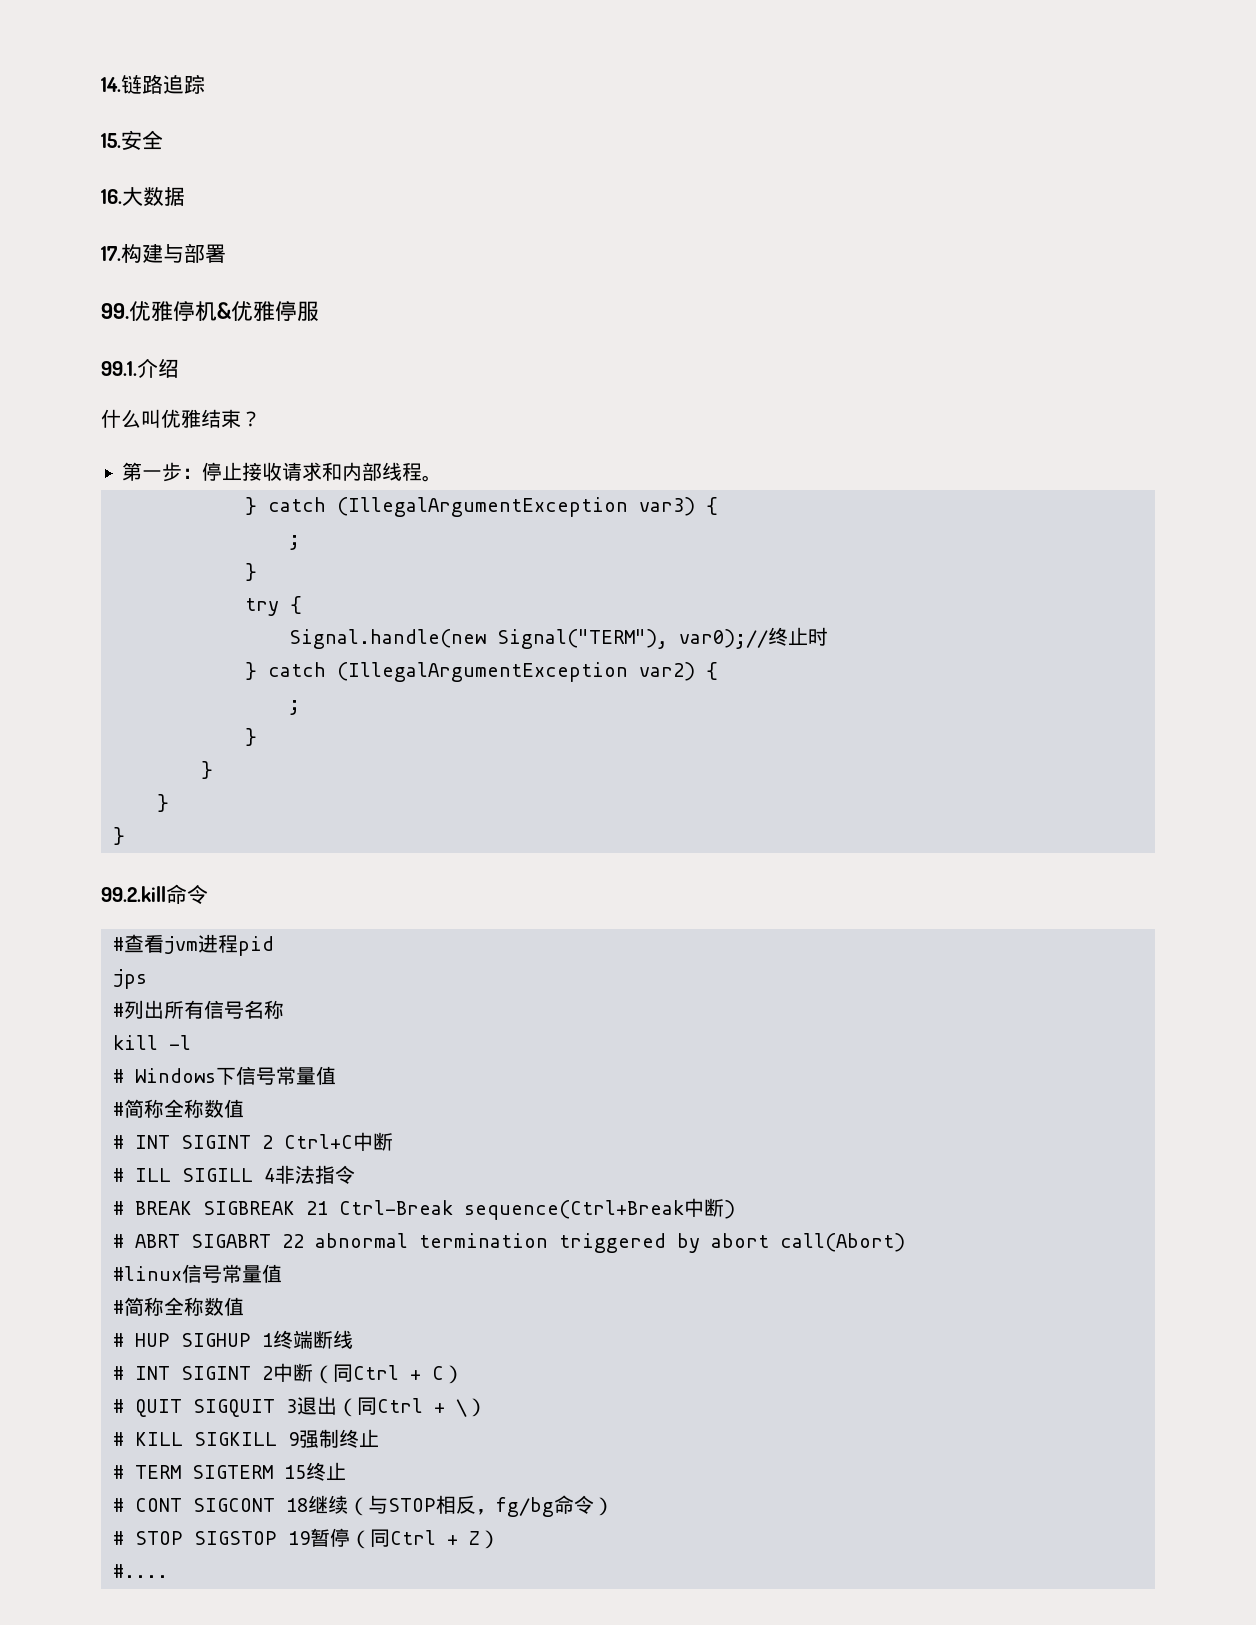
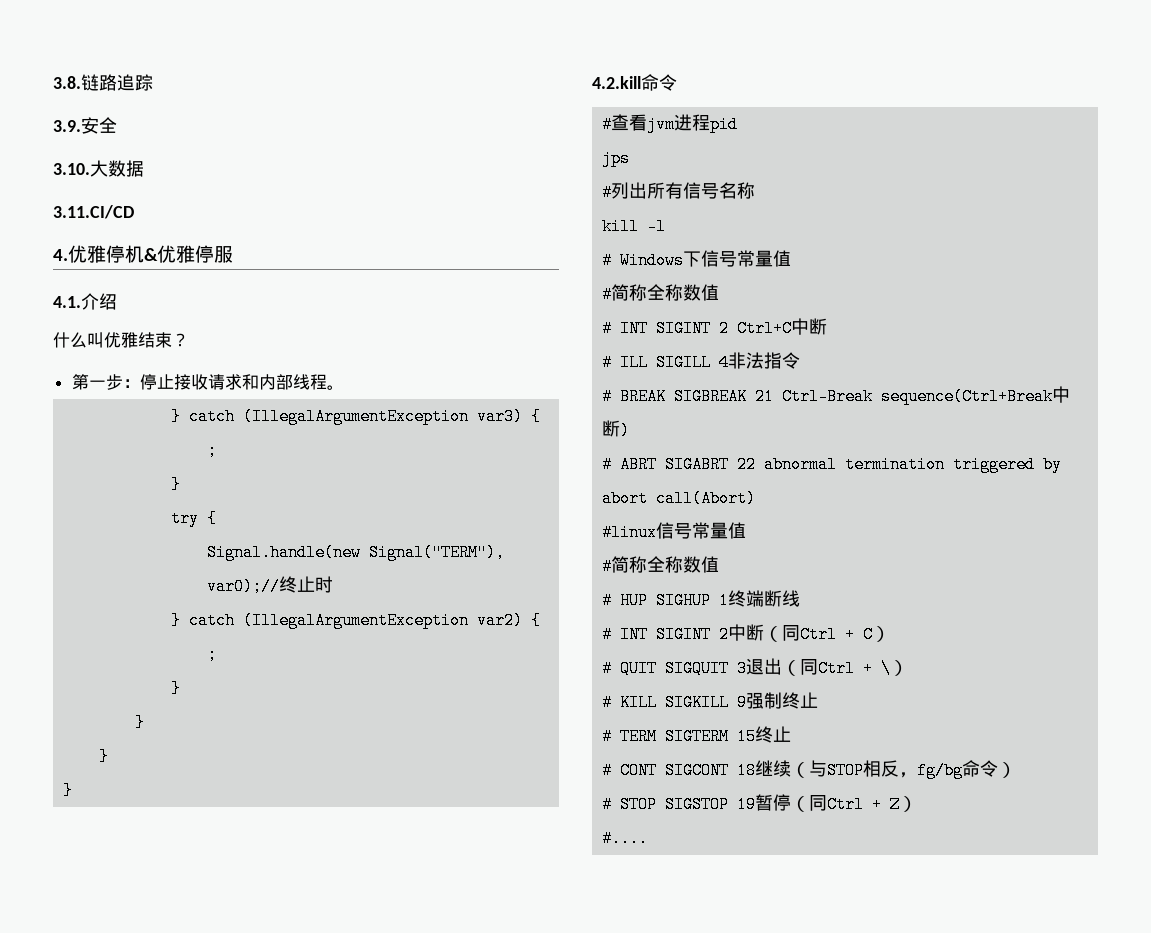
[101,77,121,92] 14. -> [53,76,81,89] 3.8.
[101,133,121,148] 15. -> [53,120,81,132] 3.9.
[101,189,122,204] 16. -> [53,163,90,175] 3.10.
[101,243,226,263] [101,303,129,319] 17.构建与部署 // 99. -> [53,205,134,219] [53,249,68,261] 3.11.CI/CD // 4.
[101,361,137,376] 99.1. -> [53,296,81,308] 4.1.
[101,886,166,902] 99.2.kill -> [592,76,641,89] 4.2.kill

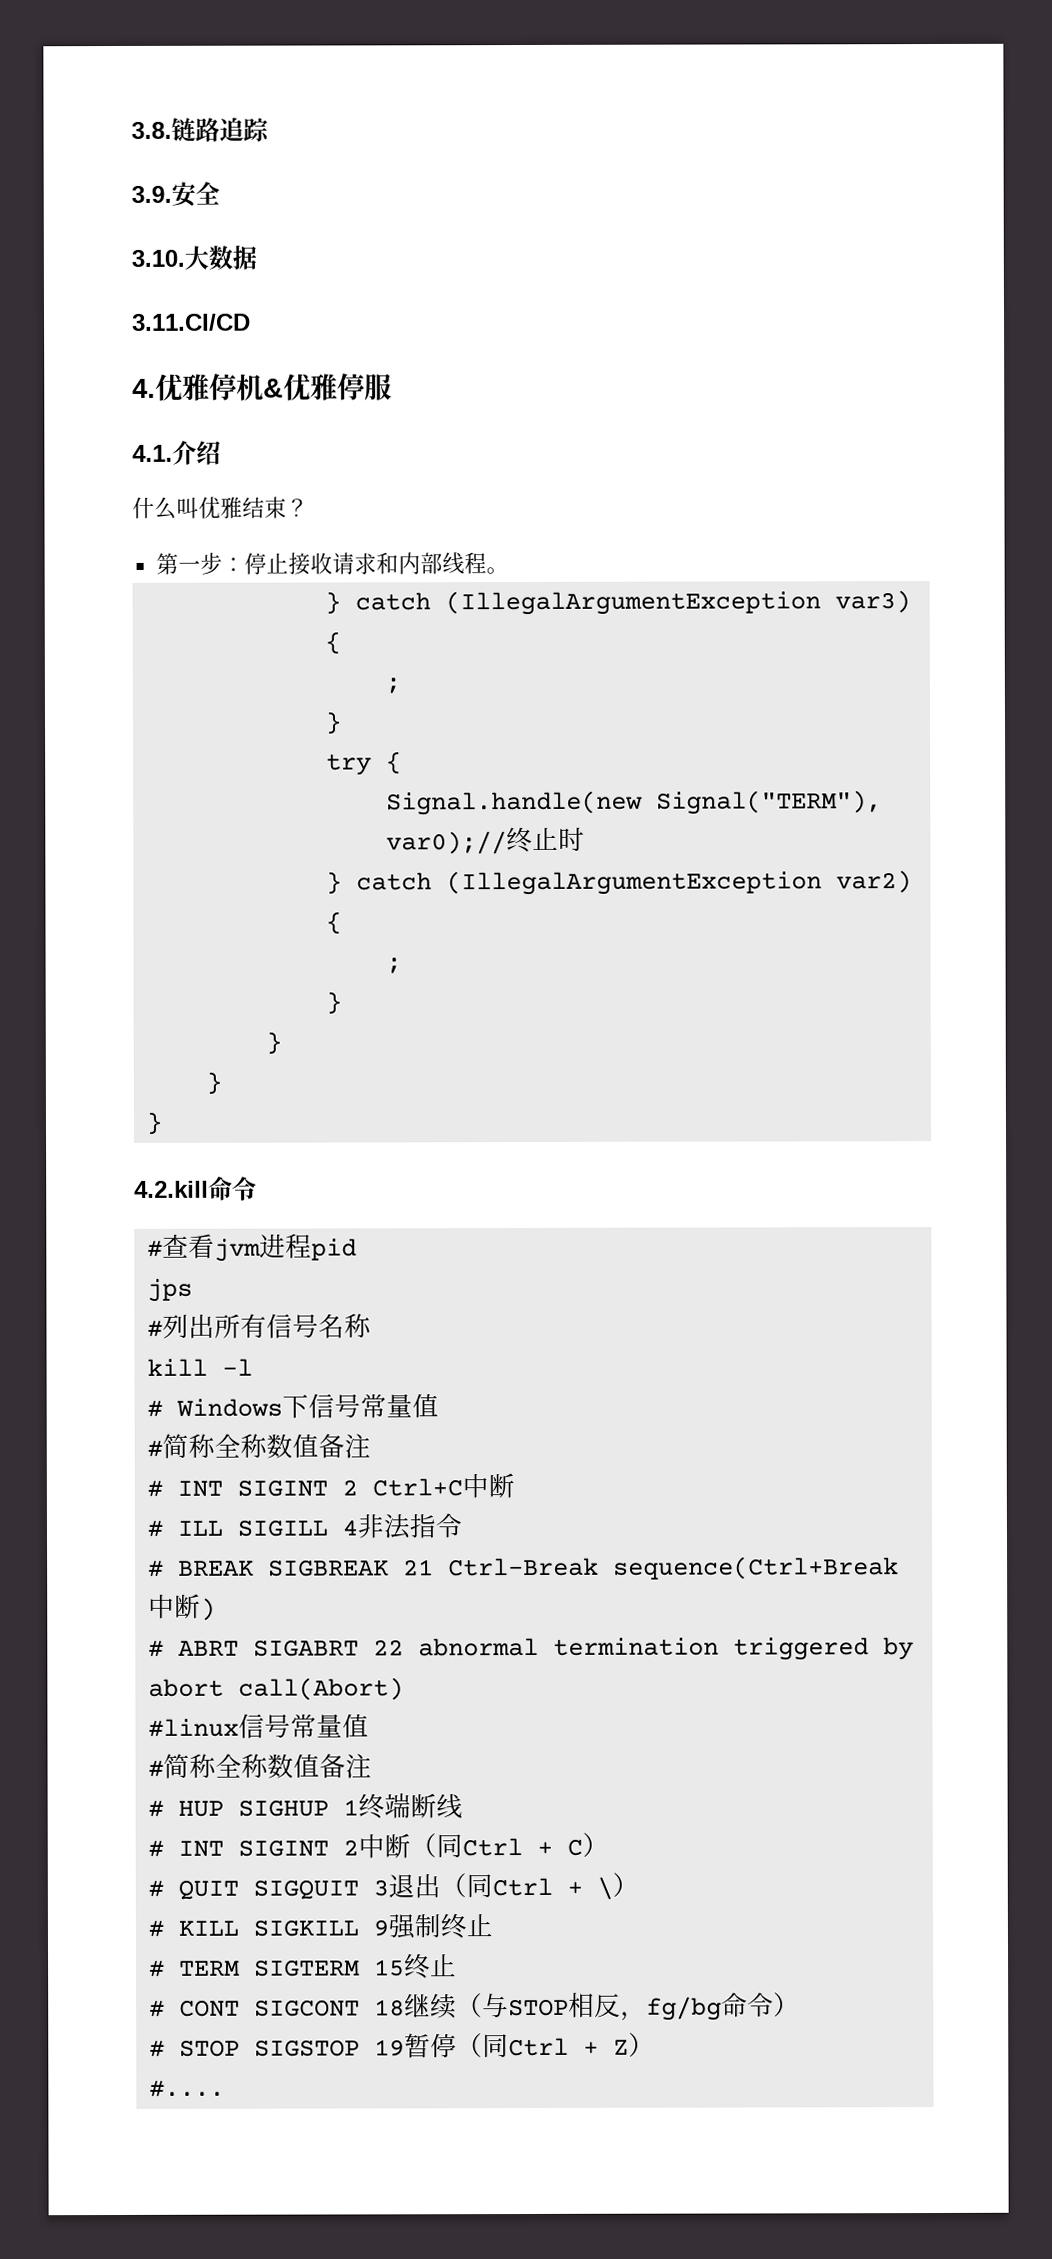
(720, 292) none -> [317,1433,371,1459] 备注
(720, 564) none -> [318,1753,372,1779] 备注

